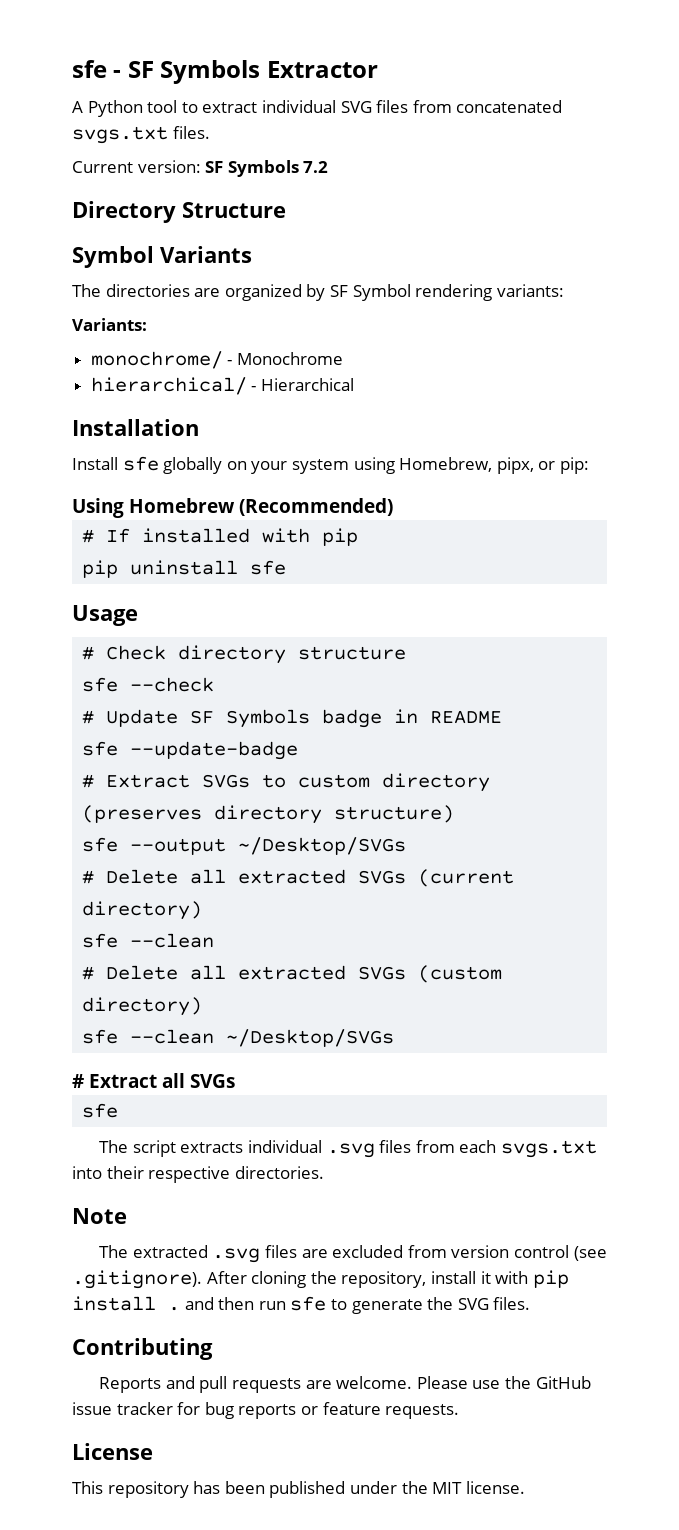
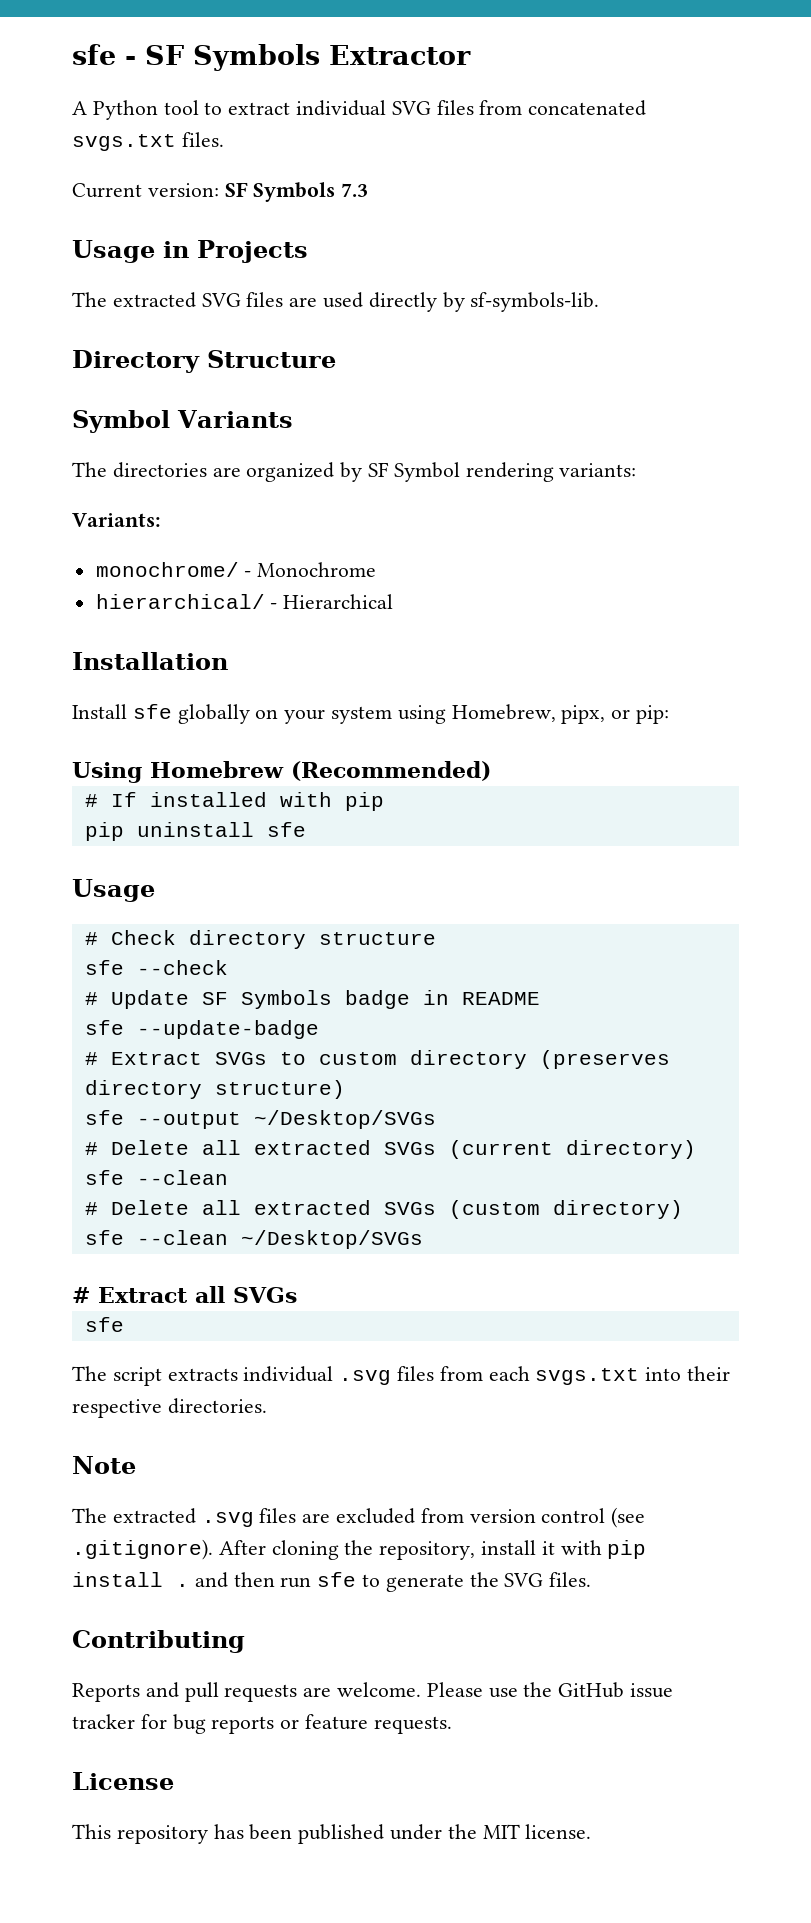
[303,161,329,173] 7.2 -> [341,183,369,197] [72,240,308,263] [72,292,600,312] 7.3 // Usage in Projects // The extracted SVG files are used directly by sf-symbols-lib.

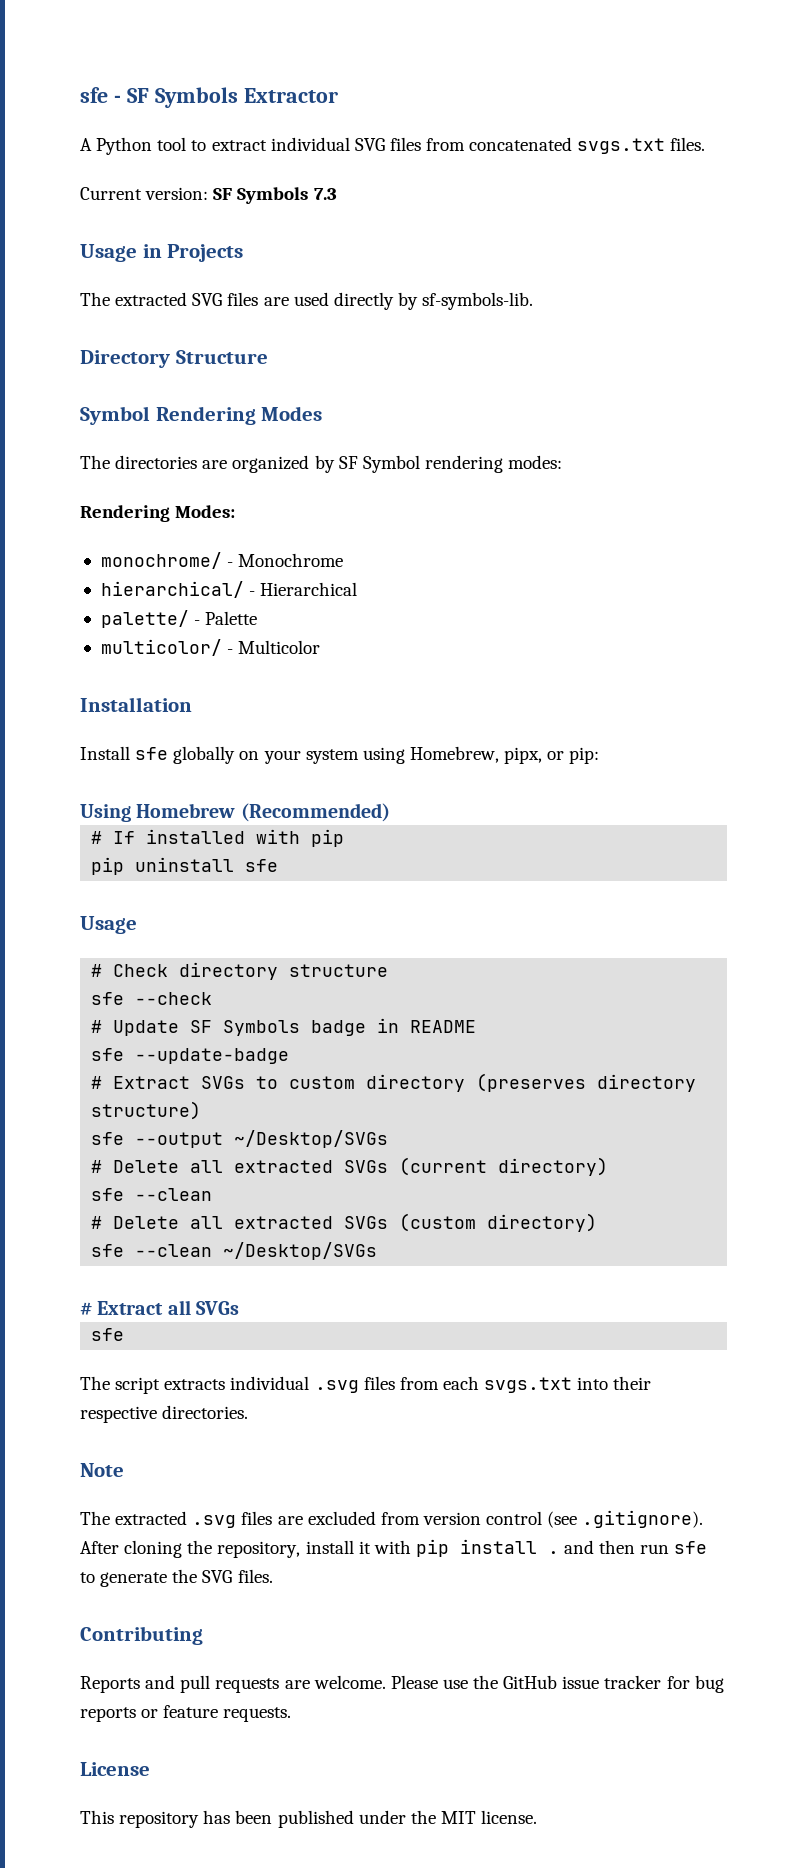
[177,410,293,428] Variants -> [155,406,323,425] Rendering Modes
[559,463,637,477] [72,513,161,527] variants: // Variants: -> [508,455,563,469] [80,505,236,522] modes: // Rendering Modes:
(394, 601) none -> [100,610,258,628] [100,639,321,656] // palette/ - Palette // multicolor/ - Multicolor

